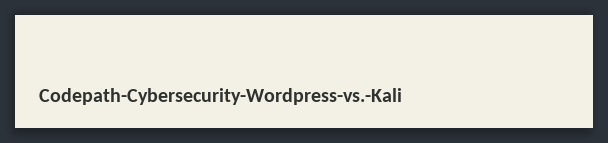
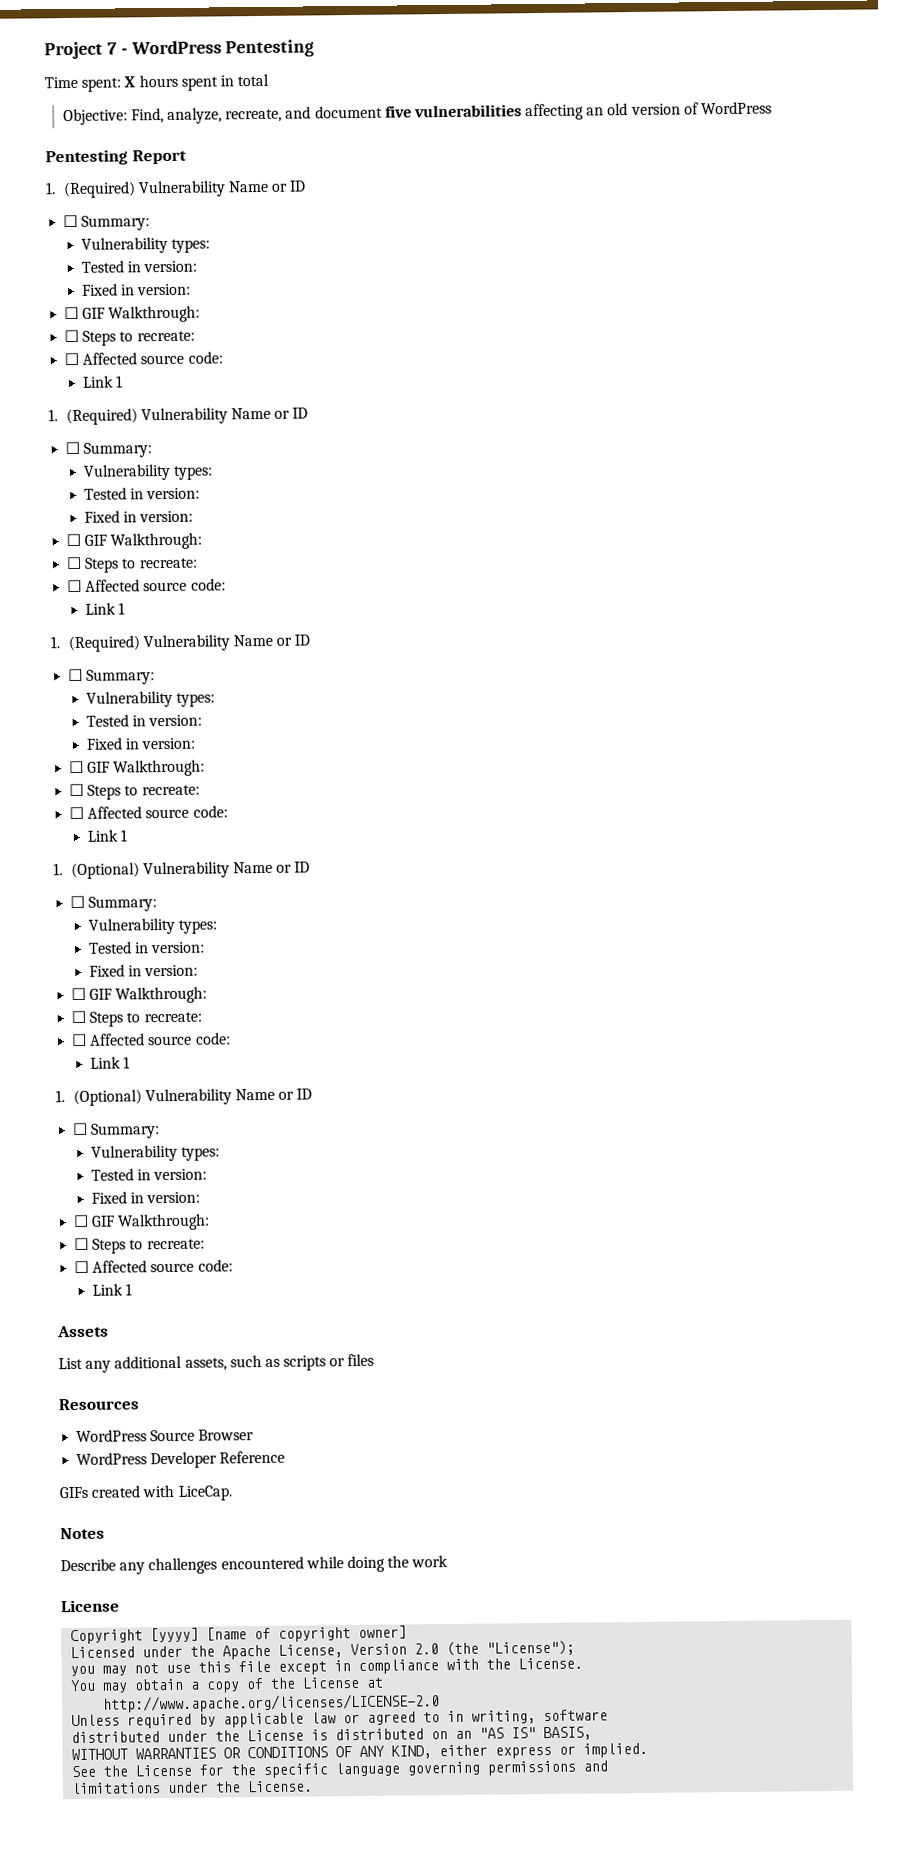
[39,88,402,105] Codepath-Cybersecurity-Wordpress-vs.-Kali -> [44,39,315,60] [44,73,270,92] [62,101,773,126] [45,149,187,166] [45,180,307,199] [63,214,151,231] [80,236,210,254] [80,260,198,273] [81,283,192,296] [64,305,201,323] [64,329,195,346] [64,351,223,366] [82,375,123,388] [48,407,309,426] [65,441,153,458] [82,463,213,481] [83,487,201,500] [83,510,194,523] [66,532,203,550] [66,556,198,573] [67,578,226,593] [84,602,125,615] [50,634,311,653] [68,668,156,685] [85,690,215,708] [85,714,203,727] [85,737,196,750] [69,759,206,777] [69,783,200,800] [69,805,228,820] [86,829,127,842] [53,861,311,880] [70,895,158,912] [87,917,217,935] [88,941,206,954] [88,964,199,977] [71,986,208,1004] [71,1010,202,1027] [72,1032,231,1047] [89,1056,130,1069] [55,1088,313,1107] [72,1122,161,1139] [90,1144,220,1162] [90,1168,208,1181] [90,1191,201,1204] [73,1213,211,1231] [74,1237,205,1254] [74,1259,233,1274] [91,1283,132,1296] [57,1325,109,1338] [58,1353,375,1373] [58,1398,140,1411] [76,1429,255,1442] [76,1450,286,1469] [59,1484,232,1501] [60,1527,105,1540] [60,1555,449,1575] [61,1599,120,1613] [70,1625,408,1645] [70,1640,576,1660] [70,1657,584,1677] [70,1676,384,1693] [103,1693,441,1713] [71,1709,609,1729] [71,1726,593,1744] [71,1742,649,1761] [71,1760,609,1779] [71,1780,314,1795] Project 7 - WordPress Pentesting // Time spent: X hours spent in total // Objective: Find, analyze, recreate, and document five vulnerabilities affecting an old version of WordPress // Pentesting Report // 1. (Required) Vulnerability Name or ID // ☐ Summary: // Vulnerability types: // Tested in version: // Fixed in version: // ☐ GIF Walkthrough: // ☐ Steps to recreate: // ☐ Affected source code: // Link 1 // 1. (Required) Vulnerability Name or ID // ☐ Summary: // Vulnerability types: // Tested in version: // Fixed in version: // ☐ GIF Walkthrough: // ☐ Steps to recreate: // ☐ Affected source code: // Link 1 // 1. (Required) Vulnerability Name or ID // ☐ Summary: // Vulnerability types: // Tested in version: // Fixed in version: // ☐ GIF Walkthrough: // ☐ Steps to recreate: // ☐ Affected source code: // Link 1 // 1. (Optional) Vulnerability Name or ID // ☐ Summary: // Vulnerability types: // Tested in version: // Fixed in version: // ☐ GIF Walkthrough: // ☐ Steps to recreate: // ☐ Affected source code: // Link 1 // 1. (Optional) Vulnerability Name or ID // ☐ Summary: // Vulnerability types: // Tested in version: // Fixed in version: // ☐ GIF Walkthrough: // ☐ Steps to recreate: // ☐ Affected source code: // Link 1 // Assets // List any additional assets, such as scripts or files // Resources // WordPress Source Browser // WordPress Developer Reference // GIFs created with LiceCap. // Notes // Describe any challenges encountered while doing the work // License // Copyright [yyyy] [name of copyright owner] // Licensed under the Apache License, Version 2.0 (the "License"); // you may not use this file except in compliance with the License. // You may obtain a copy of the License at // http://www.apache.org/licenses/LICENSE-2.0 // Unless required by applicable law or agreed to in writing, software // distributed under the License is distributed on an "AS IS" BASIS, // WITHOUT WARRANTIES OR CONDITIONS OF ANY KIND, either express or implied. // See the License for the specific language governing permissions and // limitations under the License.

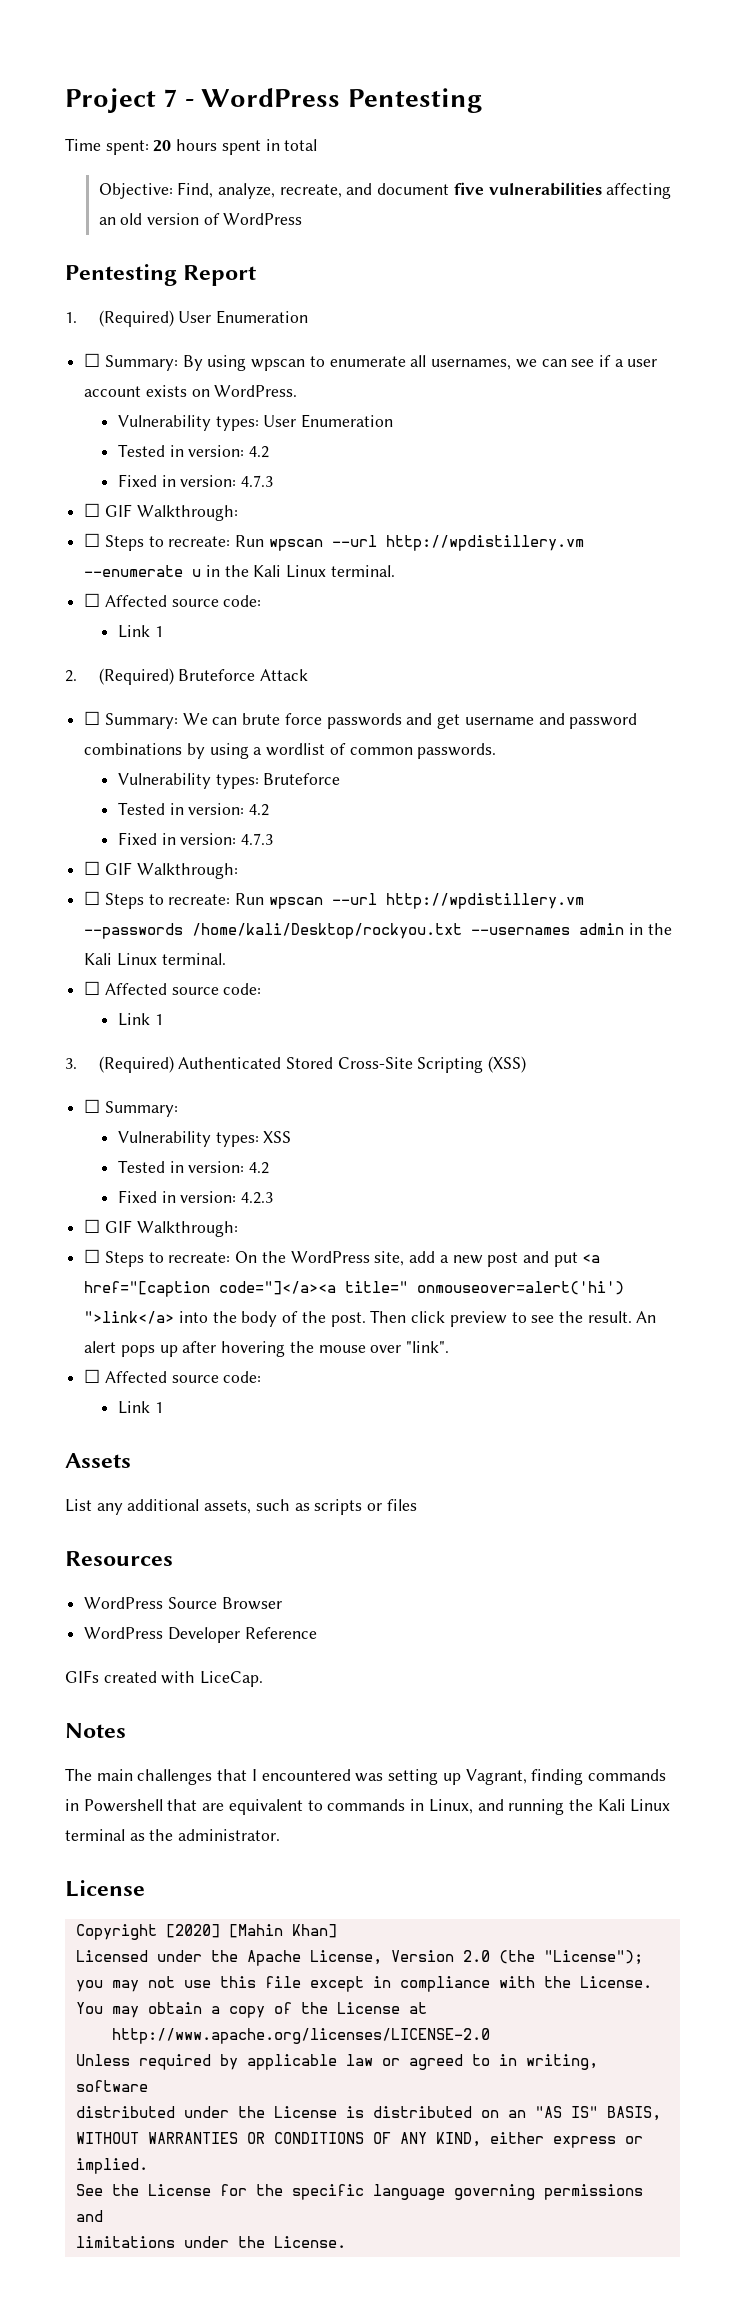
[124,76,136,88] X -> [153,140,172,152] 20
[137,180,307,198] [63,214,151,231] [80,236,210,254] [80,260,198,273] [81,283,192,296] [64,305,201,323] [64,329,195,346] [64,351,223,366] [82,375,123,388] [48,407,309,426] [65,441,153,458] [82,463,213,481] [83,487,201,500] [83,510,194,523] [66,532,203,550] [66,556,198,573] [67,578,226,593] [84,602,125,615] [50,634,311,653] [68,668,156,685] [85,690,215,708] [85,714,203,727] [85,737,196,750] [69,759,206,777] [69,783,200,800] [69,805,228,820] [86,829,127,842] [53,861,311,880] [70,895,158,912] [87,917,217,935] [88,941,206,954] [88,964,199,977] [71,986,208,1004] [71,1010,202,1027] [72,1032,231,1047] [89,1056,130,1069] [55,1088,313,1107] [72,1122,161,1139] [90,1144,220,1162] [90,1168,208,1181] [90,1191,201,1204] [73,1213,211,1231] [74,1237,205,1254] Vulnerability Name or ID // ☐ Summary: // Vulnerability types: // Tested in version: // Fixed in version: // ☐ GIF Walkthrough: // ☐ Steps to recreate: // ☐ Affected source code: // Link 1 // 1. (Required) Vulnerability Name or ID // ☐ Summary: // Vulnerability types: // Tested in version: // Fixed in version: // ☐ GIF Walkthrough: // ☐ Steps to recreate: // ☐ Affected source code: // Link 1 // 1. (Required) Vulnerability Name or ID // ☐ Summary: // Vulnerability types: // Tested in version: // Fixed in version: // ☐ GIF Walkthrough: // ☐ Steps to recreate: // ☐ Affected source code: // Link 1 // 1. (Optional) Vulnerability Name or ID // ☐ Summary: // Vulnerability types: // Tested in version: // Fixed in version: // ☐ GIF Walkthrough: // ☐ Steps to recreate: // ☐ Affected source code: // Link 1 // 1. (Optional) Vulnerability Name or ID // ☐ Summary: // Vulnerability types: // Tested in version: // Fixed in version: // ☐ GIF Walkthrough: // ☐ Steps to recreate: -> [178,310,309,324] [84,353,658,371] [84,385,298,397] [117,414,393,431] [117,444,269,458] [117,474,273,487] [84,503,238,521] [84,533,584,551] [84,565,395,578] [84,593,262,607] [117,625,163,638] [65,668,309,685] [84,711,638,729] [84,743,497,759] [117,773,341,789] [117,802,269,816] [117,832,273,845] [84,861,238,879] [84,891,584,909] [84,923,672,939] [84,953,226,966] [84,981,262,995] [117,1013,163,1026] [65,1056,527,1073] [84,1099,178,1117] [117,1131,292,1147] [117,1160,269,1174] [117,1190,273,1204] [84,1219,238,1237] [84,1249,601,1267] [84,1281,625,1297] [84,1310,657,1327] [84,1341,450,1357] User Enumeration // ☐ Summary: By using wpscan to enumerate all usernames, we can see if a user account exists on WordPress. // Vulnerability types: User Enumeration // Tested in version: 4.2 // Fixed in version: 4.7.3 // ☐ GIF Walkthrough: // ☐ Steps to recreate: Run wpscan --url http://wpdistillery.vm --enumerate u in the Kali Linux terminal. // ☐ Affected source code: // Link 1 // 2. (Required) Bruteforce Attack // ☐ Summary: We can brute force passwords and get username and password combinations by using a wordlist of common passwords. // Vulnerability types: Bruteforce // Tested in version: 4.2 // Fixed in version: 4.7.3 // ☐ GIF Walkthrough: // ☐ Steps to recreate: Run wpscan --url http://wpdistillery.vm --passwords /home/kali/Desktop/rockyou.txt --usernames admin in the Kali Linux terminal. // ☐ Affected source code: // Link 1 // 3. (Required) Authenticated Stored Cross-Site Scripting (XSS) // ☐ Summary: // Vulnerability types: XSS // Tested in version: 4.2 // Fixed in version: 4.2.3 // ☐ GIF Walkthrough: // ☐ Steps to recreate: On the WordPress site, add a new post and put <a href="[caption code="]</a><a title=" onmouseover=alert('hi') ">link</a> into the body of the post. Then click preview to see the result. An alert pops up after hovering the mouse over "link".
[60,1555,449,1575] [61,1599,120,1613] [70,1625,408,1645] Describe any challenges encountered while doing the work // License // Copyright [yyyy] [name of copyright owner] -> [65,1768,666,1785] [65,1799,671,1815] [65,1829,281,1841] [65,1880,145,1897] [75,1924,337,1940] The main challenges that I encountered was setting up Vagrant, finding commands in Powershell that are equivalent to commands in Linux, and running the Kali Linux terminal as the administrator. // License // Copyright [2020] [Mahin Khan]

